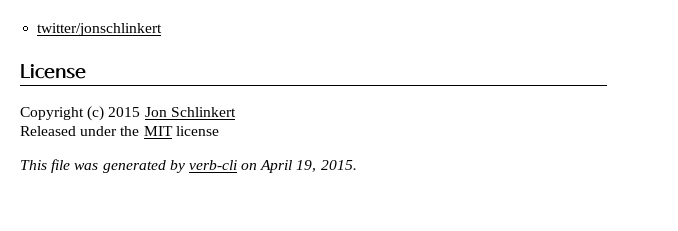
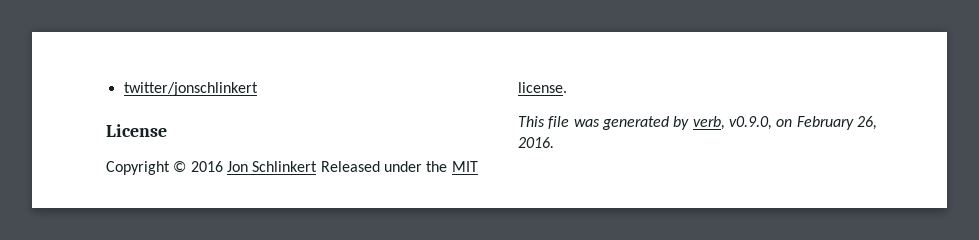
[87,106,141,121] (c) 2015 -> [173,161,223,172] © 2016
(236, 112) // -> (318, 166) none
[175,126,219,136] license -> [518,82,567,93] license.
[188,160,357,173] verb-cli on April 19, 2015. -> [692,116,877,130] [518,137,554,148] verb, v0.9.0, on February 26, 2016.

